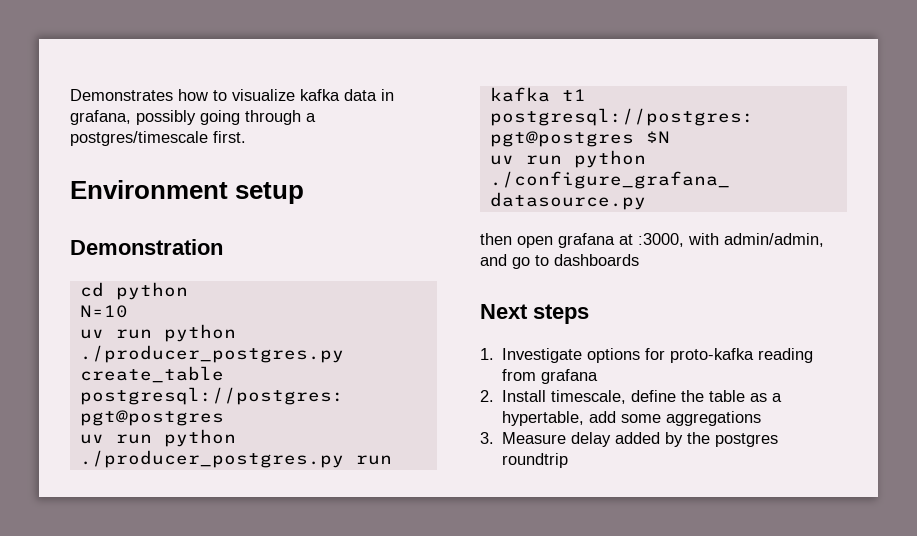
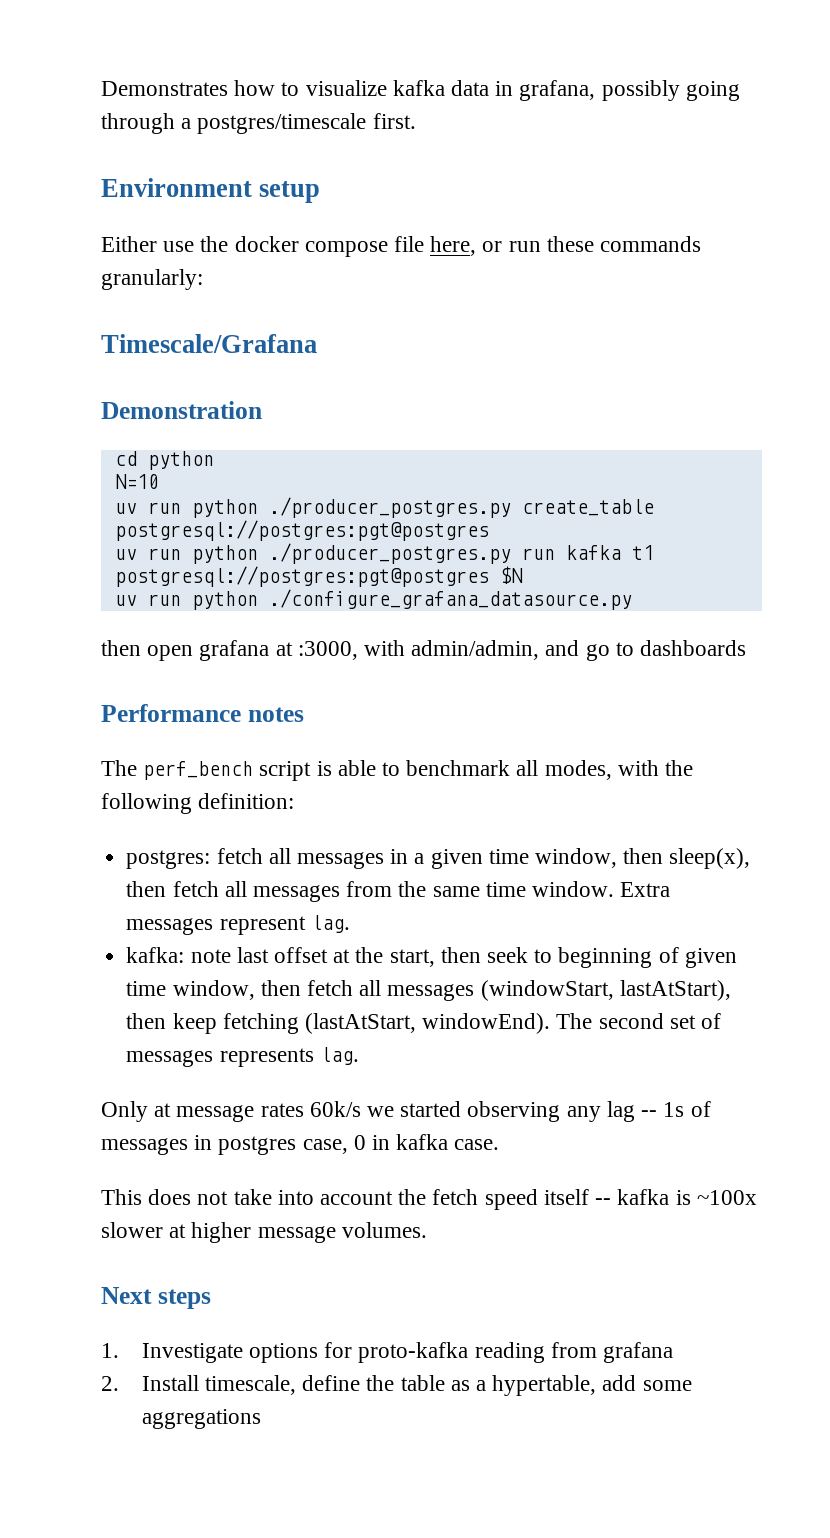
(305, 193) none -> [101,236,702,257] [101,269,203,290] [101,334,317,353] // Either use the docker compose file here, or run these commands granularly: // Timescale/Grafana
(639, 260) none -> [101,704,304,722] [101,760,694,781] [101,793,295,814] [126,848,751,869] [126,881,671,902] [126,915,350,935] [126,947,737,968] [126,980,731,1001] [126,1013,721,1034] [126,1047,359,1067] [101,1101,711,1122] [101,1134,500,1155] [101,1189,757,1210] [101,1222,427,1243] // Performance notes // The perf_bench script is able to benchmark all modes, with the following definition: // postgres: fetch all messages in a given time window, then sleep(x), then fetch all messages from the same time window. Extra messages represent lag. // kafka: note last offset at the start, then seek to beginning of given time window, then fetch all messages (windowStart, lastAtStart), then keep fetching (lastAtStart, windowEnd). The second set of messages represents lag. // Only at message rates 60k/s we started observing any lag -- 1s of messages in postgres case, 0 in kafka case. // This does not take into account the fetch speed itself -- kafka is ~100x slower at higher message volumes.
[480,432,779,447] [502,453,569,468] // 3. Measure delay added by the postgres roundtrip -> (261, 1419) none

